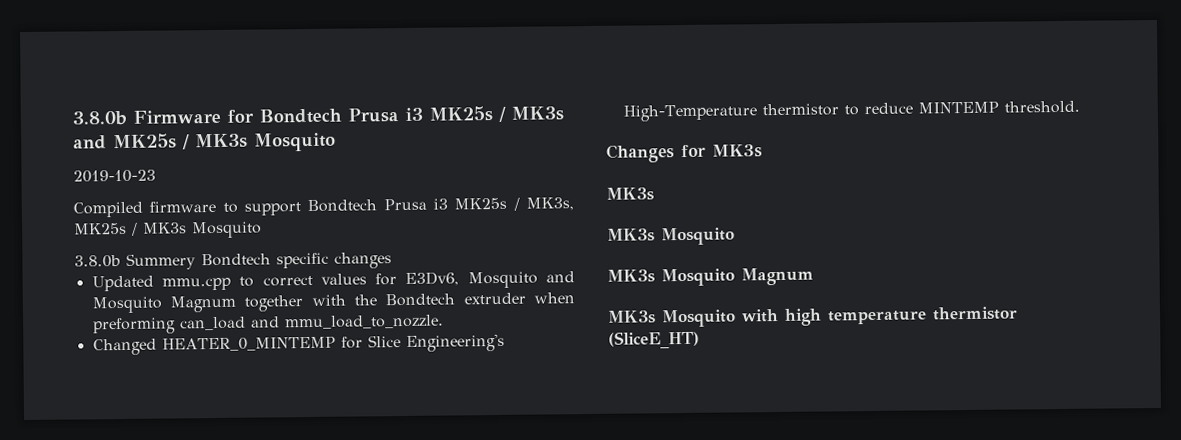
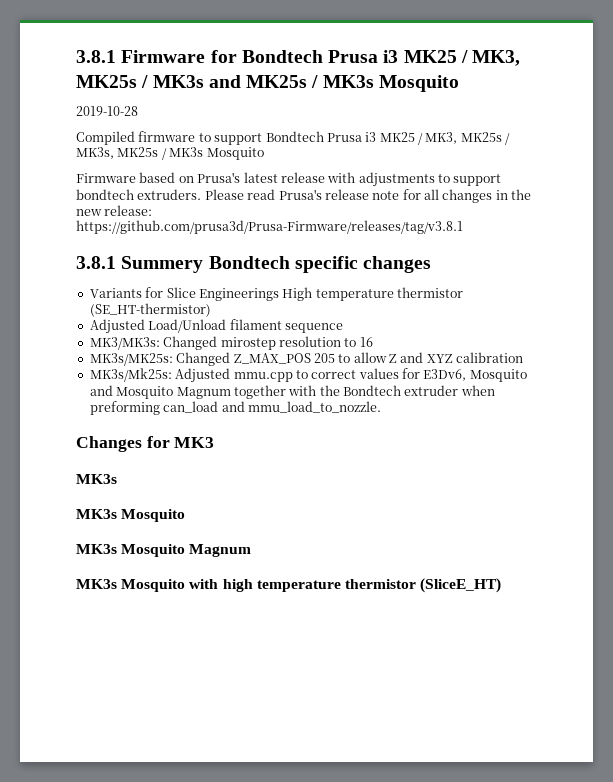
[72,110,127,126] 3.8.0b -> [76,50,116,63] 3.8.1
(423, 114) none -> [403,50,521,66] MK25 / MK3,
[73,169,156,183] 2019-10-23 -> [76,106,138,116] 2019-10-28
(448, 204) none -> [379,132,458,145] MK25 / MK3,
[74,252,392,270] [91,275,154,292] 3.8.0b Summery Bondtech specific changes // Updated -> [76,172,502,187] [76,189,532,203] [76,205,153,216] [76,220,463,234] [76,256,432,273] [89,287,463,301] [89,303,211,317] [89,319,343,334] [89,336,373,350] [89,352,524,366] [89,368,231,383] Firmware based on Prusa's latest release with adjustments to support bondtech extruders. Please read Prusa's release note for all changes in the new release: https://github.com/prusa3d/Prusa-Firmware/releases/tag/v3.8.1 // 3.8.1 Summery Bondtech specific changes // Variants for Slice Engineerings High temperature thermistor (SE_HT-thermistor) // Adjusted Load/Unload filament sequence // MK3/MK3s: Changed mirostep resolution to 16 // MK3s/MK25s: Changed Z_MAX_POS 205 to allow Z and XYZ calibration // MK3s/Mk25s: Adjusted
[92,333,505,356] [622,100,1080,122] // Changed HEATER_0_MINTEMP for Slice Engineering's High-Temperature thermistor to reduce MINTEMP threshold. -> (381, 407) none
[712,144,763,158] MK3s -> [174,437,215,448] MK3

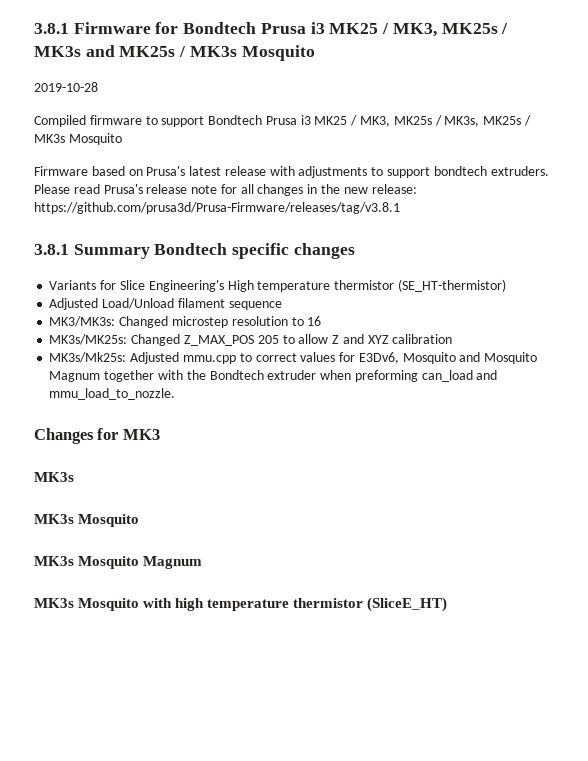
[121,256,204,273] Summery -> [73,244,150,259] Summary
[198,288,279,301] Engineerings -> [148,280,224,292] Engineering's
[220,337,276,350] mirostep -> [171,316,228,328] microstep

